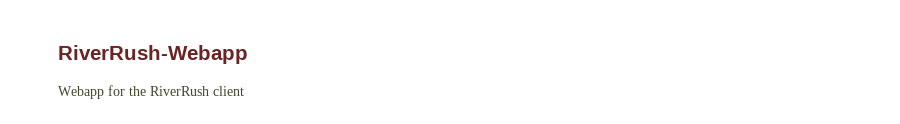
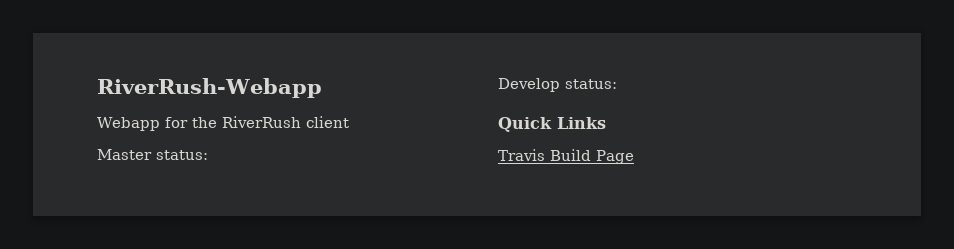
(244, 91) none -> [97,149,208,160] [498,78,617,92] [498,117,606,132] [498,149,634,164] // Master status: // Develop status: // Quick Links // Travis Build Page

